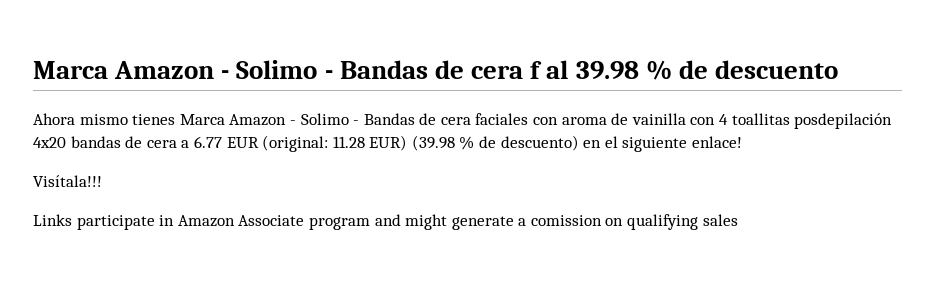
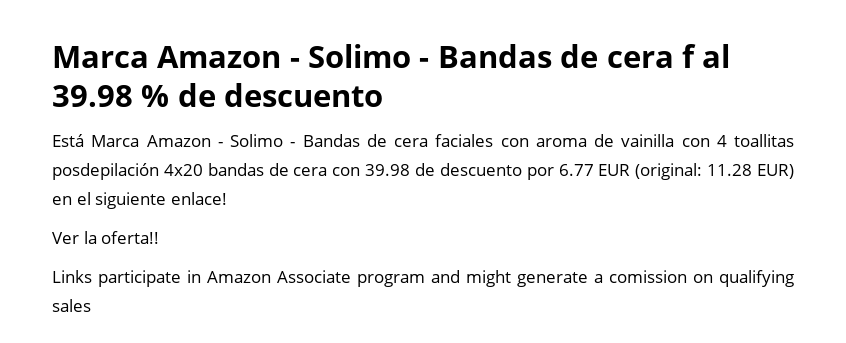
[33,113,176,125] Ahora mismo tienes -> [52,134,84,147] Está
[181,140,190,148] a -> [332,163,554,180] con 39.98 de descuento por
[411,135,579,151] (39.98 % de descuento) -> (794, 171) none
[33,175,102,187] Visítala!!! -> [52,231,160,244] Ver la oferta!!

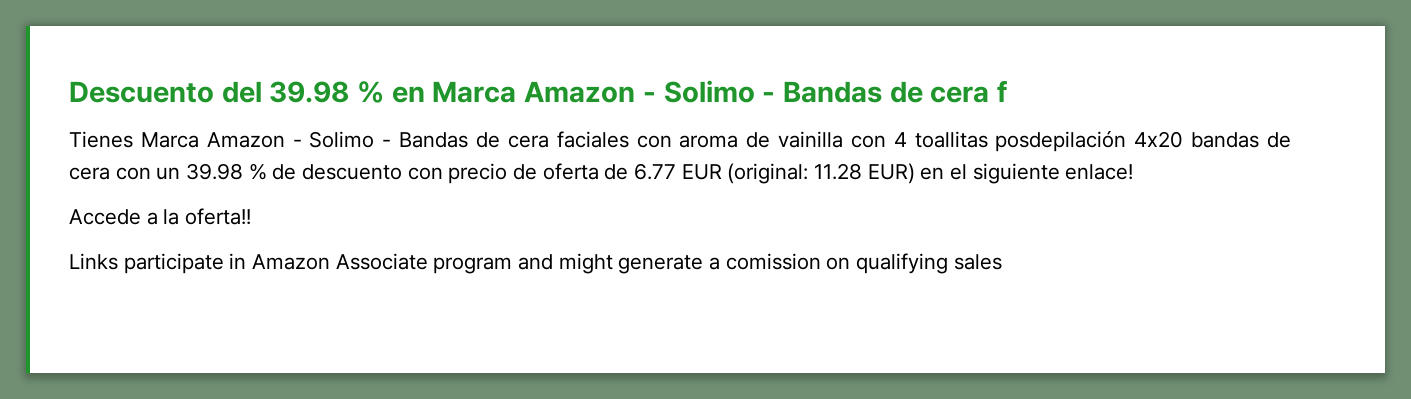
(52, 57) none -> [69,81,425,103] Descuento del 39.98 % en
[702,44,731,68] [52,83,384,107] [52,134,84,147] al 39.98 % de descuento // Está -> [69,131,133,148] // Tienes
[365,163,554,180] 39.98 de descuento por -> [156,163,629,184] un 39.98 % de descuento con precio de oferta de
[52,232,79,244] Ver -> [69,209,158,225] Accede a

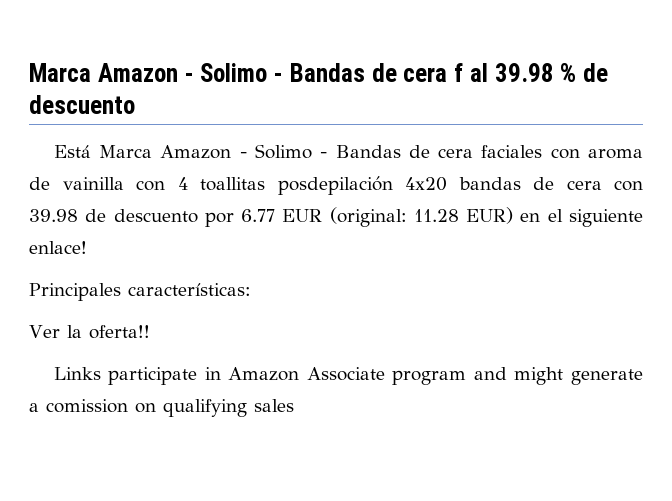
[69,81,425,103] Descuento del 39.98 % en -> (29, 72) none
[69,131,133,148] // Tienes -> [469,63,608,82] [29,95,135,114] [53,145,91,158] al 39.98 % de descuento // Está
[156,163,629,184] un 39.98 % de descuento con precio de oferta de -> [29,209,234,227] 39.98 de descuento por
[69,209,158,225] Accede a -> [29,283,251,301] [29,325,60,338] Principales características: // Ver

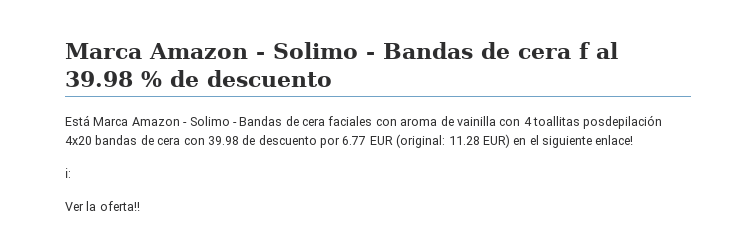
[29,283,251,301] Principales características: -> [65,168,71,178] ℹ:
[53,367,643,385] [29,399,294,417] // Links participate in Amazon Associate program and might generate a comission on qualifying sales -> (140, 206) none

